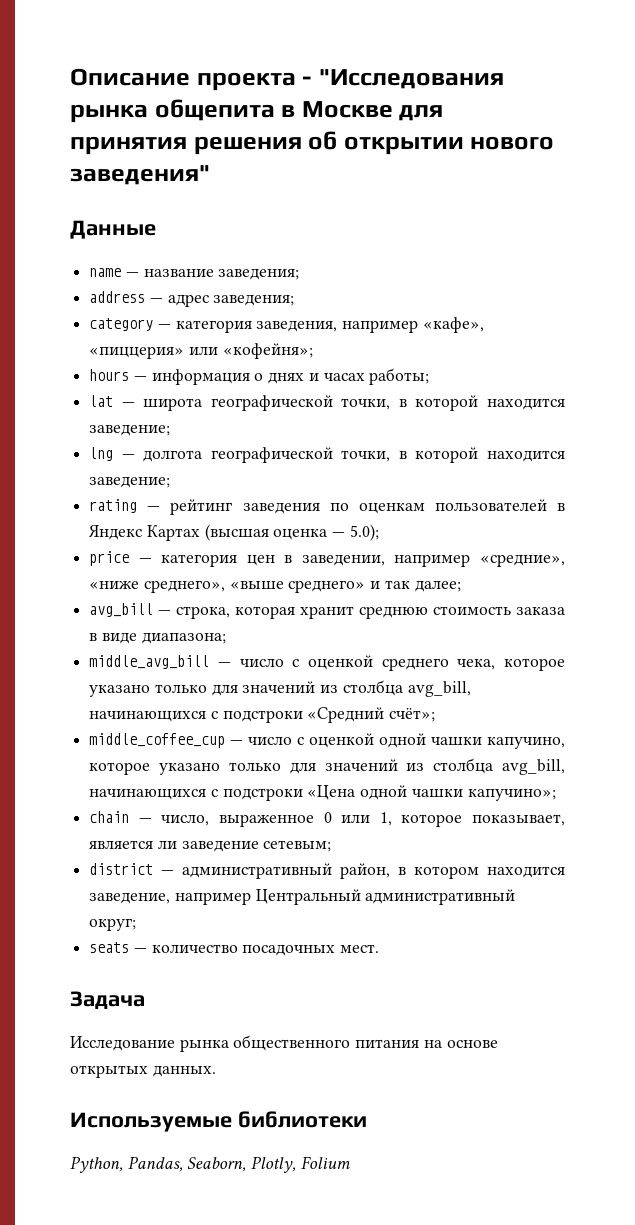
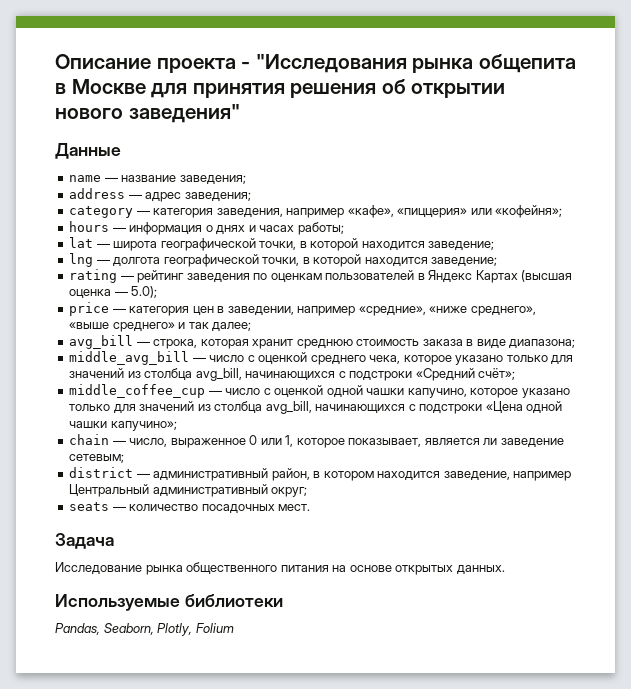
[70,1156,123,1173] Python, -> (283, 600) none

